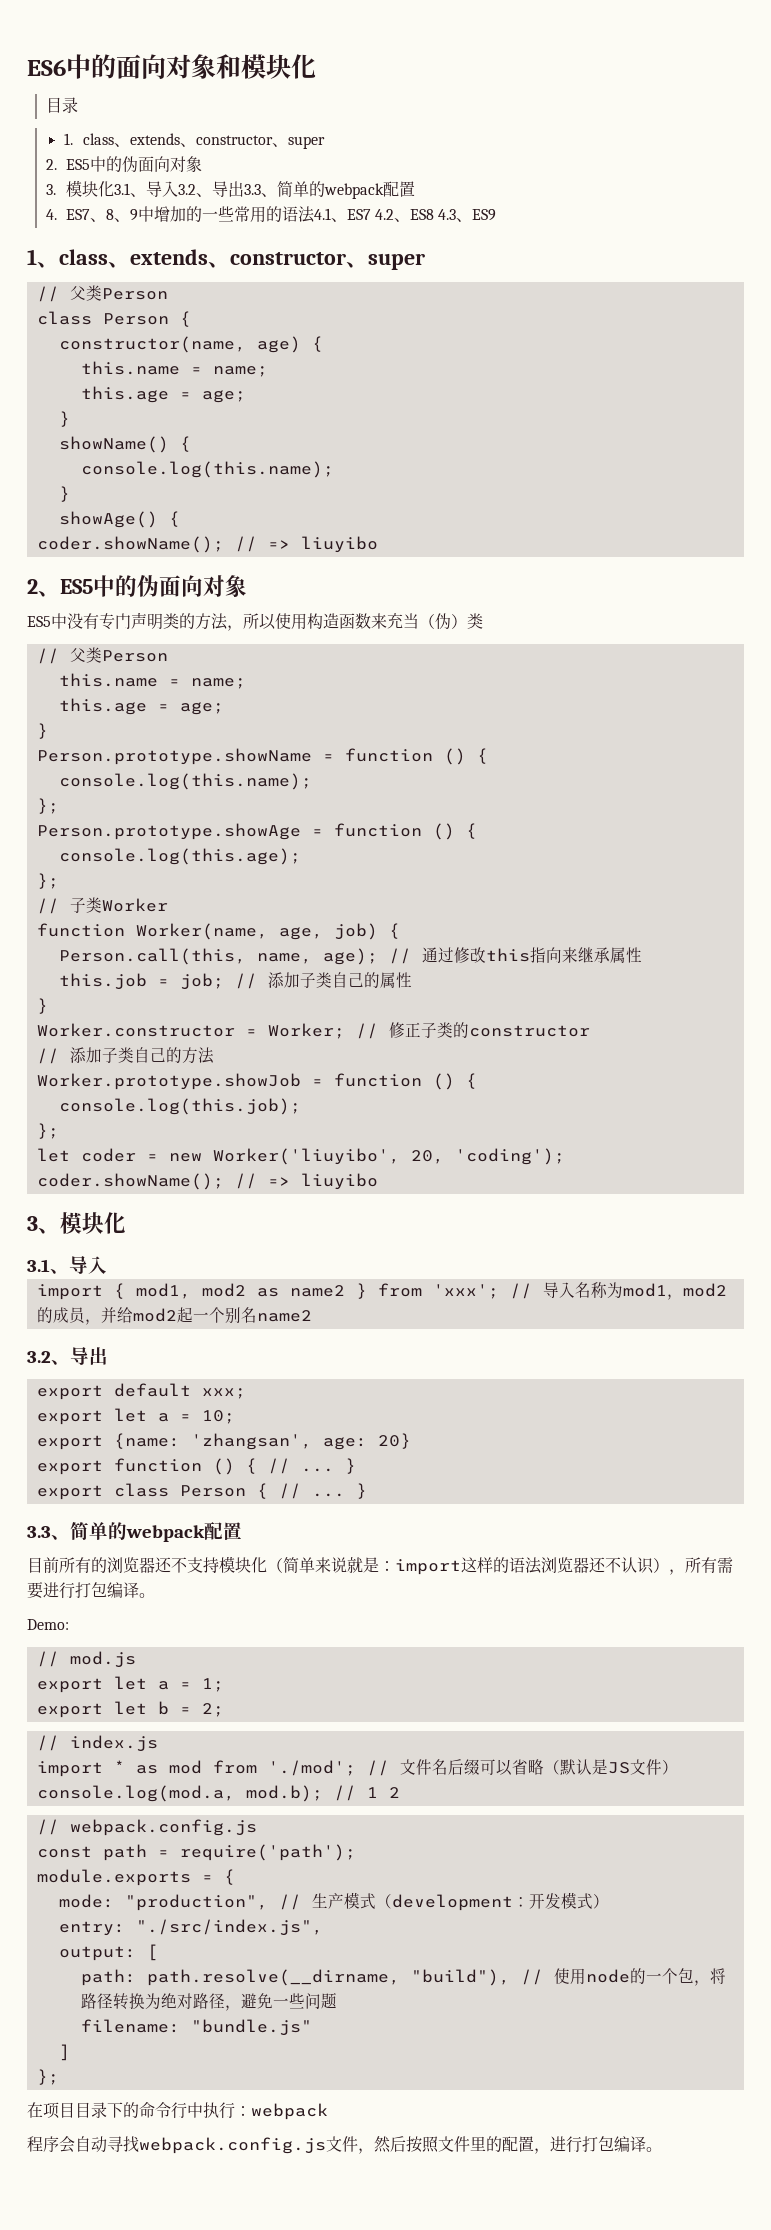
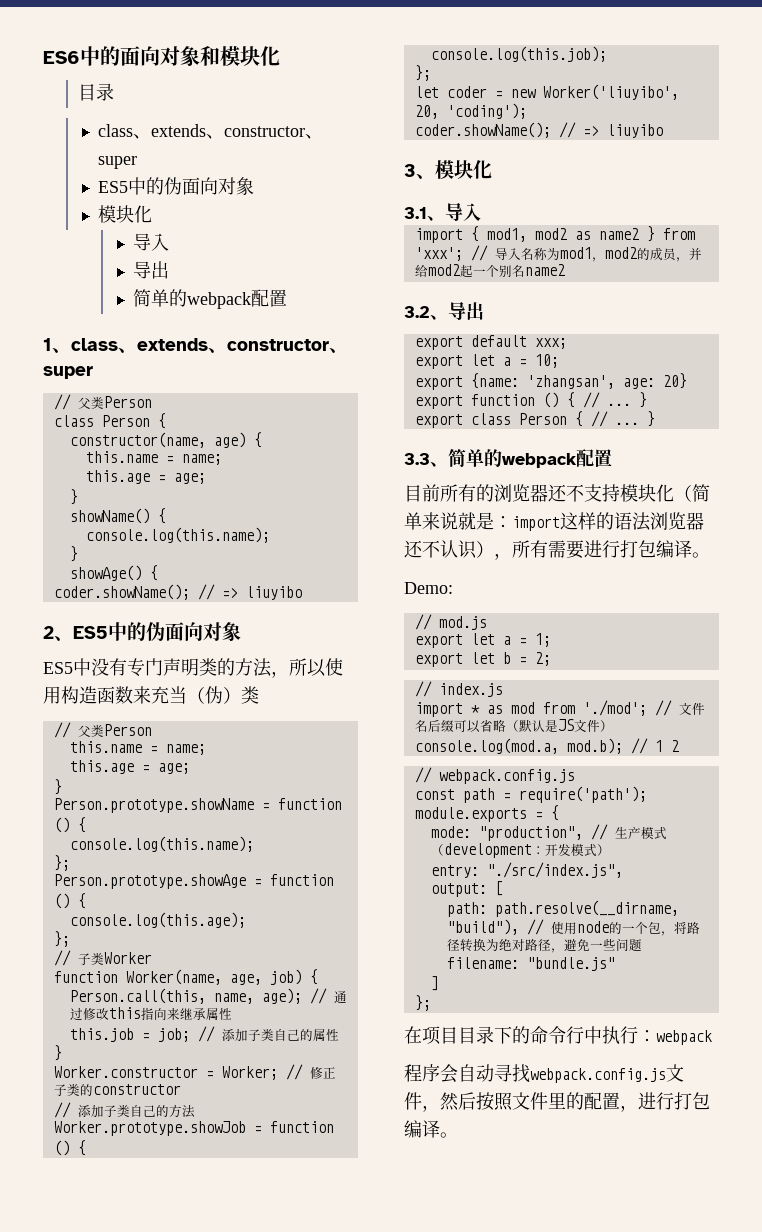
[63,133,326,149] [46,156,202,173] [46,180,415,199] [46,206,497,223] 1. class、extends、constructor、super // 2. ES5中的伪面向对象 // 3.模块化3.1、导入3.2、导出3.3、简单的webpack配置 // 4. ES7、8、9中增加的一些常用的语法4.1、ES7 4.2、ES8 4.3、ES9 -> [97,124,323,139] [97,156,137,169] [97,177,254,195] [97,205,152,223] [133,233,170,251] [133,261,170,279] [133,289,288,309] class、extends、constructor、super // ES5中的伪面向对象 // 模块化 // 导入 // 导出 // 简单的webpack配置

